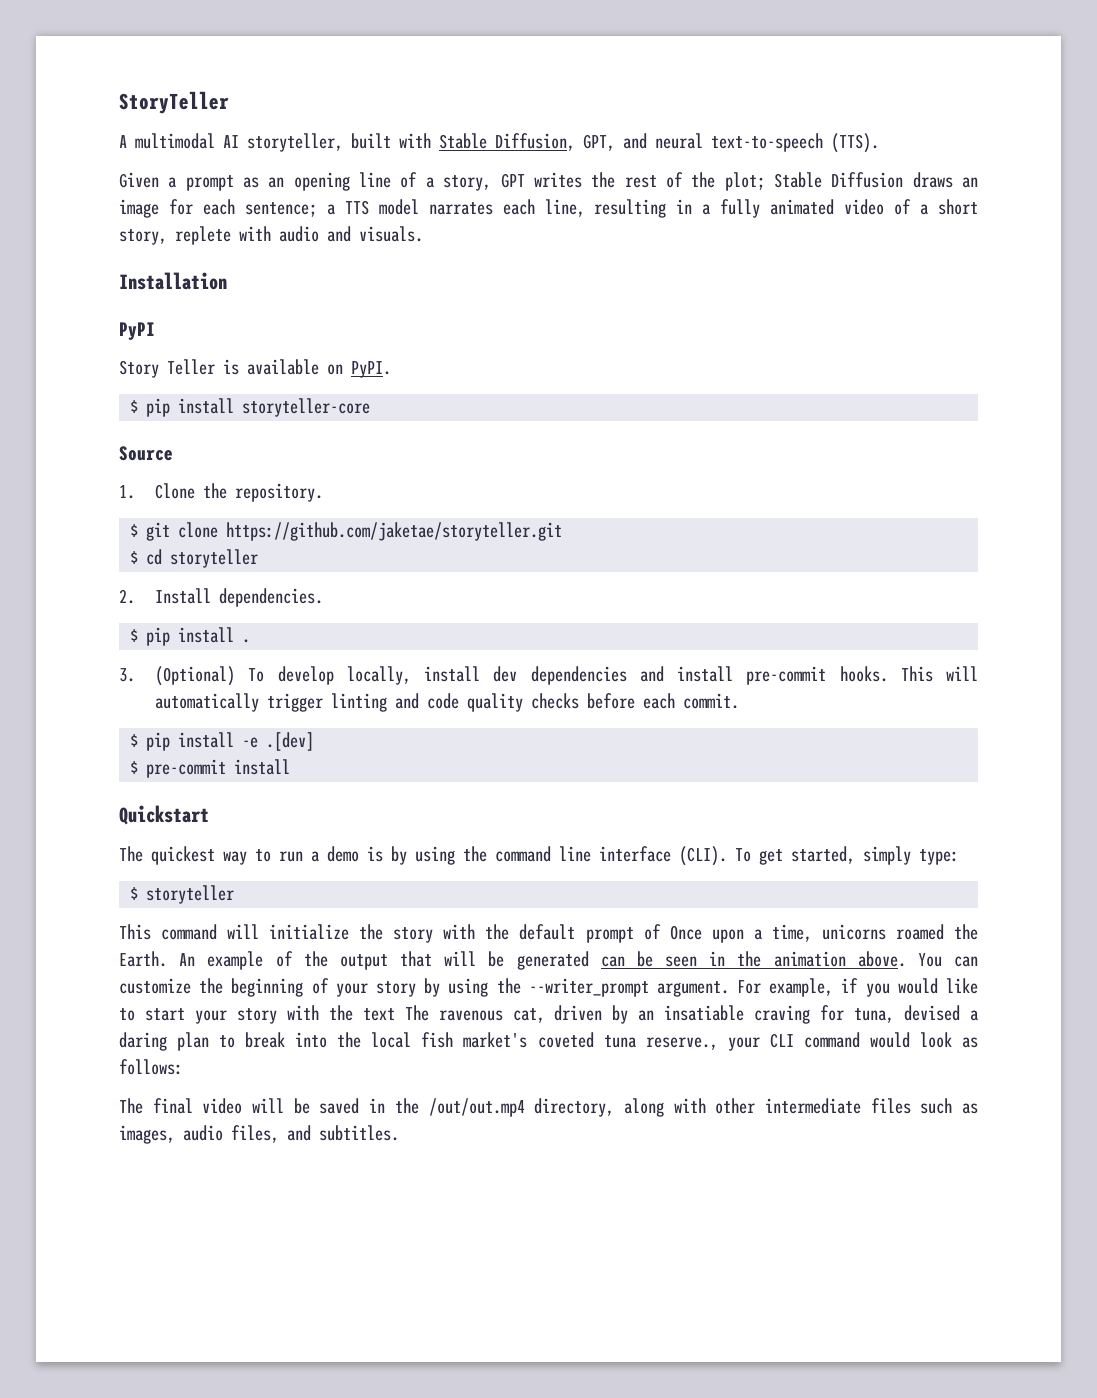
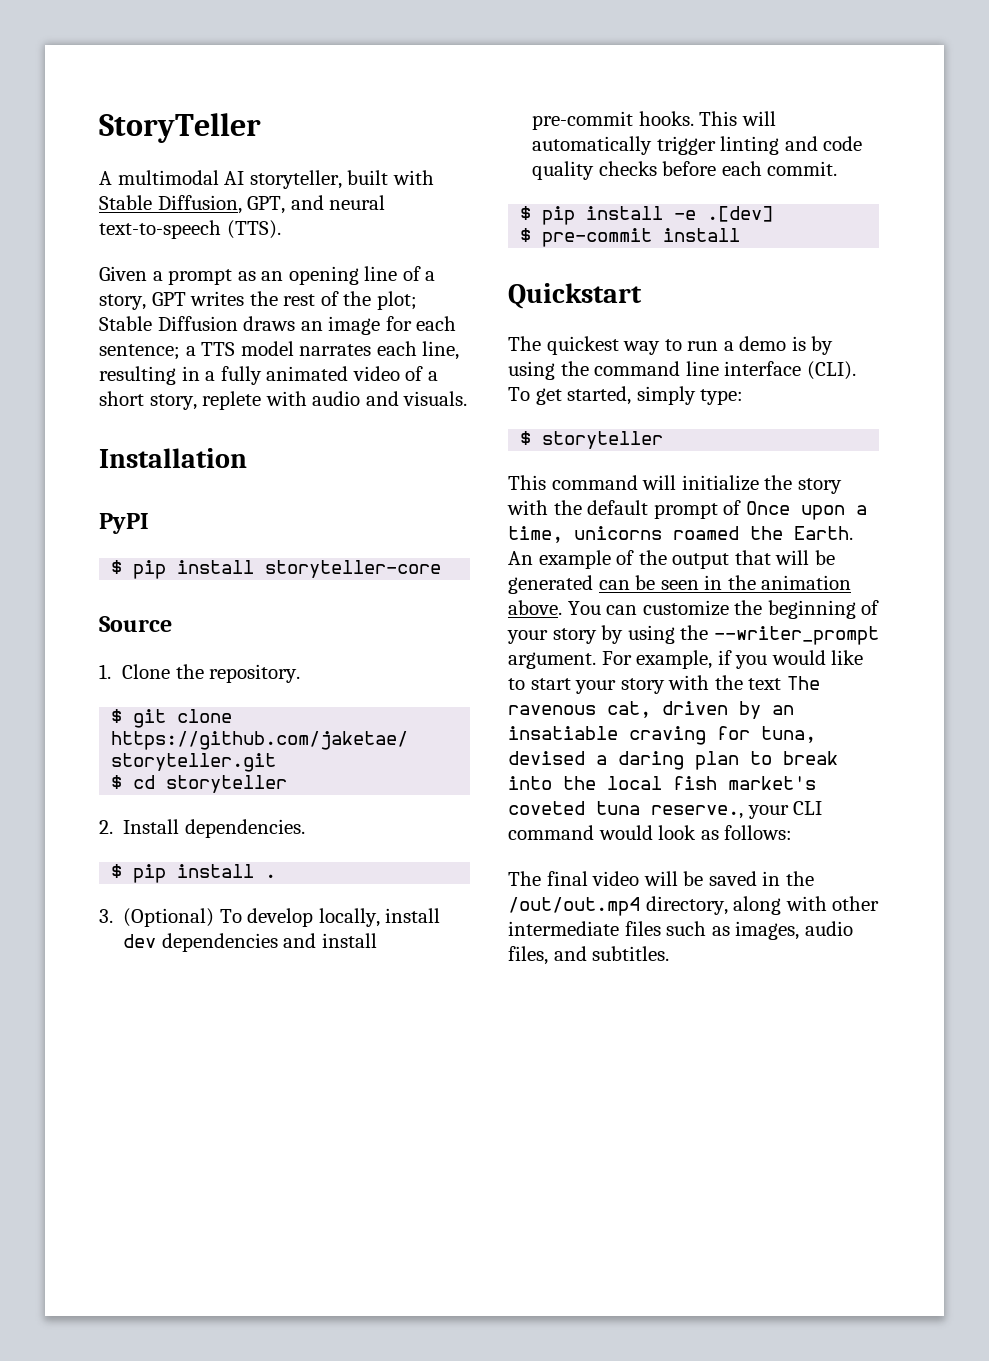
[119,359,391,378] // Story Teller is available on PyPI. -> (149, 523) none

